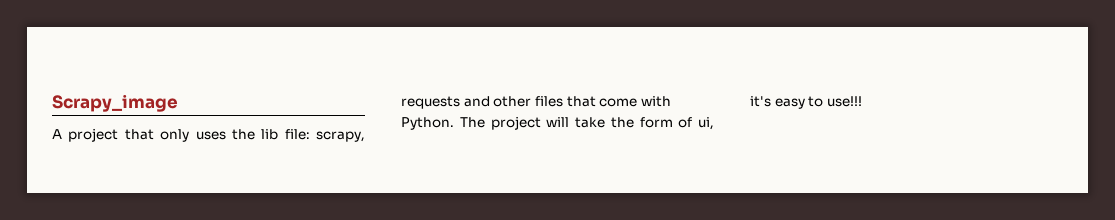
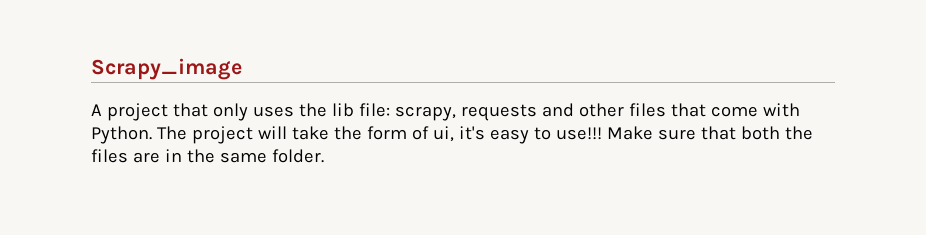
(862, 101) none -> [606,126,813,140] [91,149,324,163] Make sure that both the files are in the same folder.

